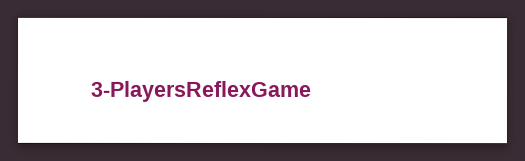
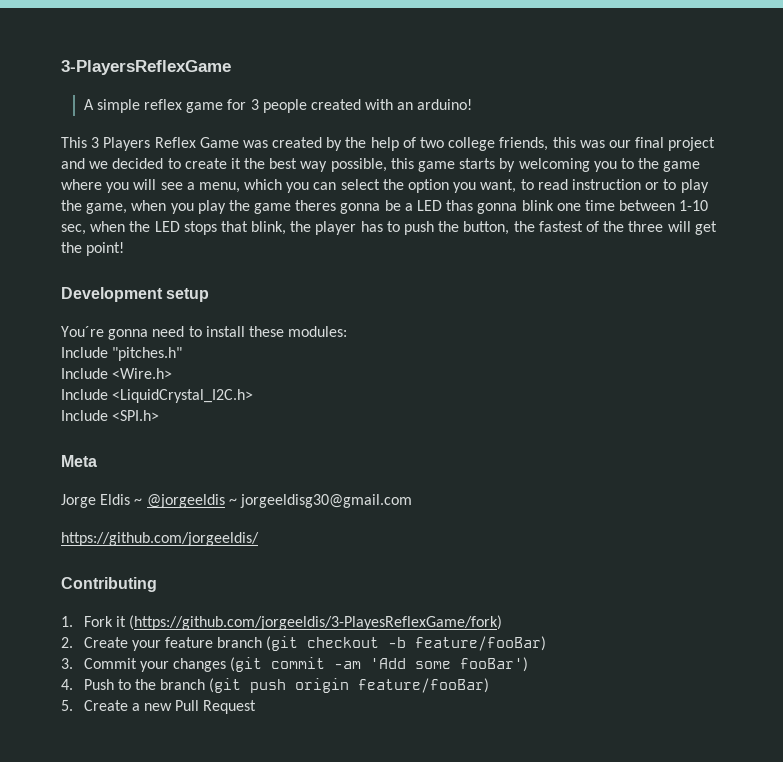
(311, 91) none -> [83,99,473,113] [61,137,716,151] [61,158,701,172] [61,179,709,193] [61,200,709,214] [61,221,717,235] [61,242,125,256] [61,287,210,302] [61,326,348,340] [61,347,183,361] [61,368,173,379] [61,389,254,403] [61,410,160,421] [61,455,97,467] [61,494,412,508] [61,532,259,546] [61,577,157,592] [61,615,502,630] [61,636,547,651] [61,657,529,672] [61,678,490,693] [61,700,257,714] // A simple reflex game for 3 people created with an arduino! // This 3 Players Reflex Game was created by the help of two college friends, this was our final project and we decided to create it the best way possible, this game starts by welcoming you to the game where you will see a menu, which you can select the option you want, to read instruction or to play the game, when you play the game theres gonna be a LED thas gonna blink one time between 1-10 sec, when the LED stops that blink, the player has to push the button, the fastest of the three will get the point! // Development setup // You´re gonna need to install these modules: // Include "pitches.h" // Include <Wire.h> // Include <LiquidCrystal_I2C.h> // Include <SPI.h> // Meta // Jorge Eldis ~ @jorgeeldis ~ jorgeeldisg30@gmail.com // https://github.com/jorgeeldis/ // Contributing // 1. Fork it (https://github.com/jorgeeldis/3-PlayesReflexGame/fork) // 2. Create your feature branch (git checkout -b feature/fooBar) // 3. Commit your changes (git commit -am 'Add some fooBar') // 4. Push to the branch (git push origin feature/fooBar) // 5. Create a new Pull Request

